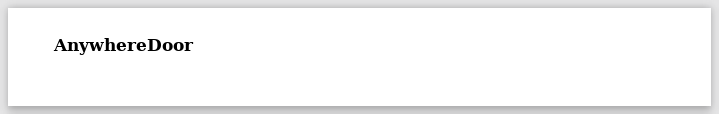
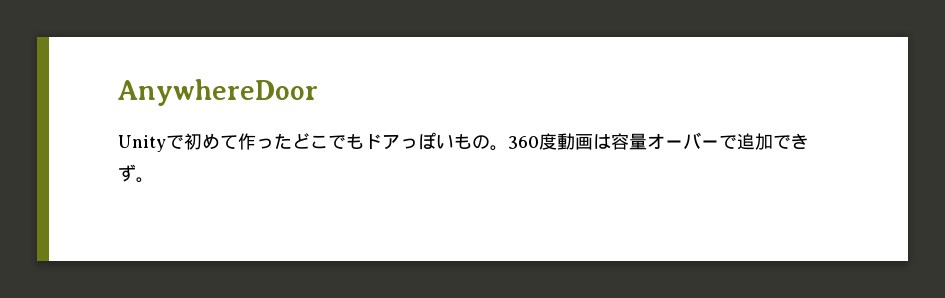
(194, 46) none -> [118,132,809,152] [118,164,154,183] // Unityで初めて作ったどこでもドアっぽいもの。360度動画は容量オーバーで追加できず。

